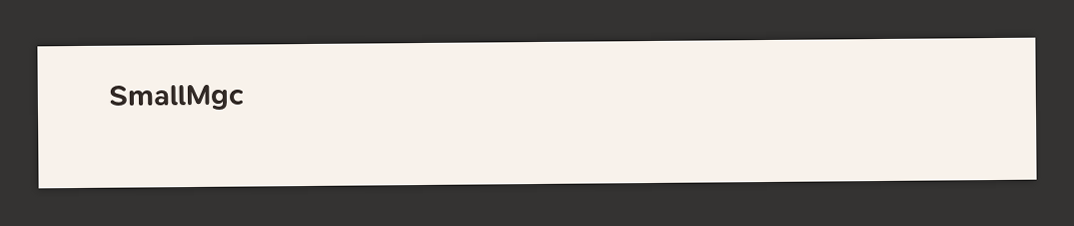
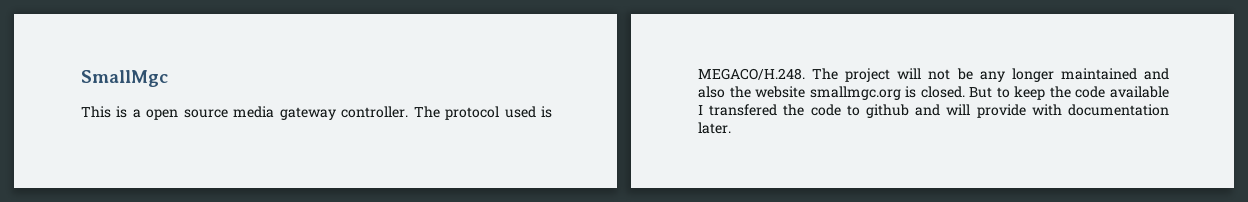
(244, 97) none -> [81,106,552,120] [698,68,1169,82] [698,86,1169,100] [698,104,1169,118] [698,122,731,134] // This is a open source media gateway controller. The protocol used is MEGACO/H.248. The project will not be any longer maintained and also the website smallmgc.org is closed. But to keep the code available I transfered the code to github and will provide with documentation later.

